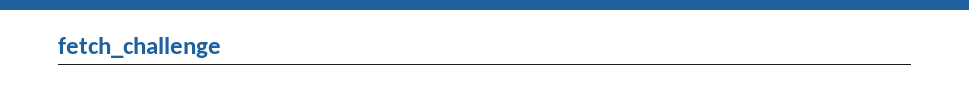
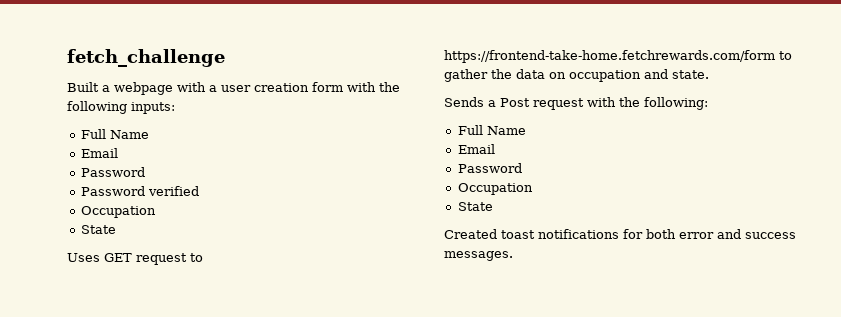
(221, 47) none -> [67,82,400,95] [67,101,175,114] [80,129,149,139] [80,148,118,158] [80,167,145,177] [80,186,199,196] [80,206,156,218] [80,225,116,234] [67,253,203,265] [444,50,792,63] [444,69,709,82] [444,97,708,110] [457,125,526,135] [457,144,495,154] [457,163,522,173] [457,183,533,195] [457,202,493,211] [444,229,796,239] [444,251,513,261] // Built a webpage with a user creation form with the following inputs: // Full Name // Email // Password // Password verified // Occupation // State // Uses GET request to https://frontend-take-home.fetchrewards.com/form to gather the data on occupation and state. // Sends a Post request with the following: // Full Name // Email // Password // Occupation // State // Created toast notifications for both error and success messages.

